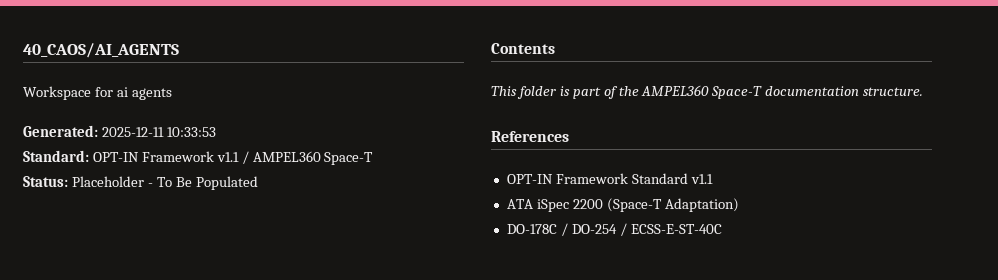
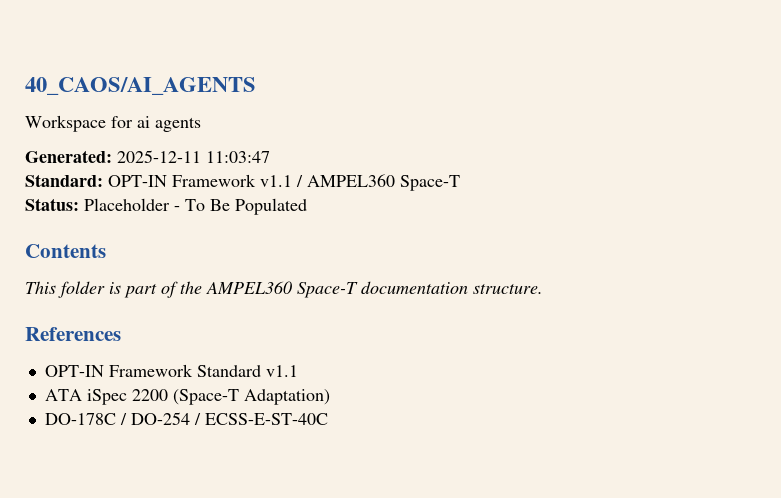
[166,127,216,137] 10:33:53 -> [206,151,270,163] 11:03:47

